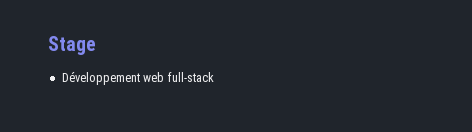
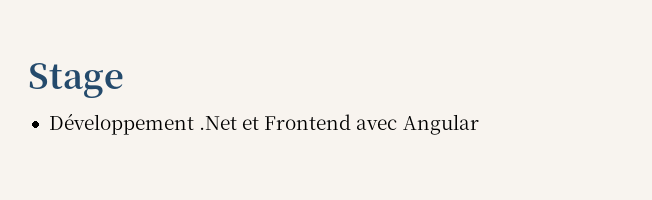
[143,72,214,82] web full-stack -> [199,114,479,135] .Net et Frontend avec Angular

